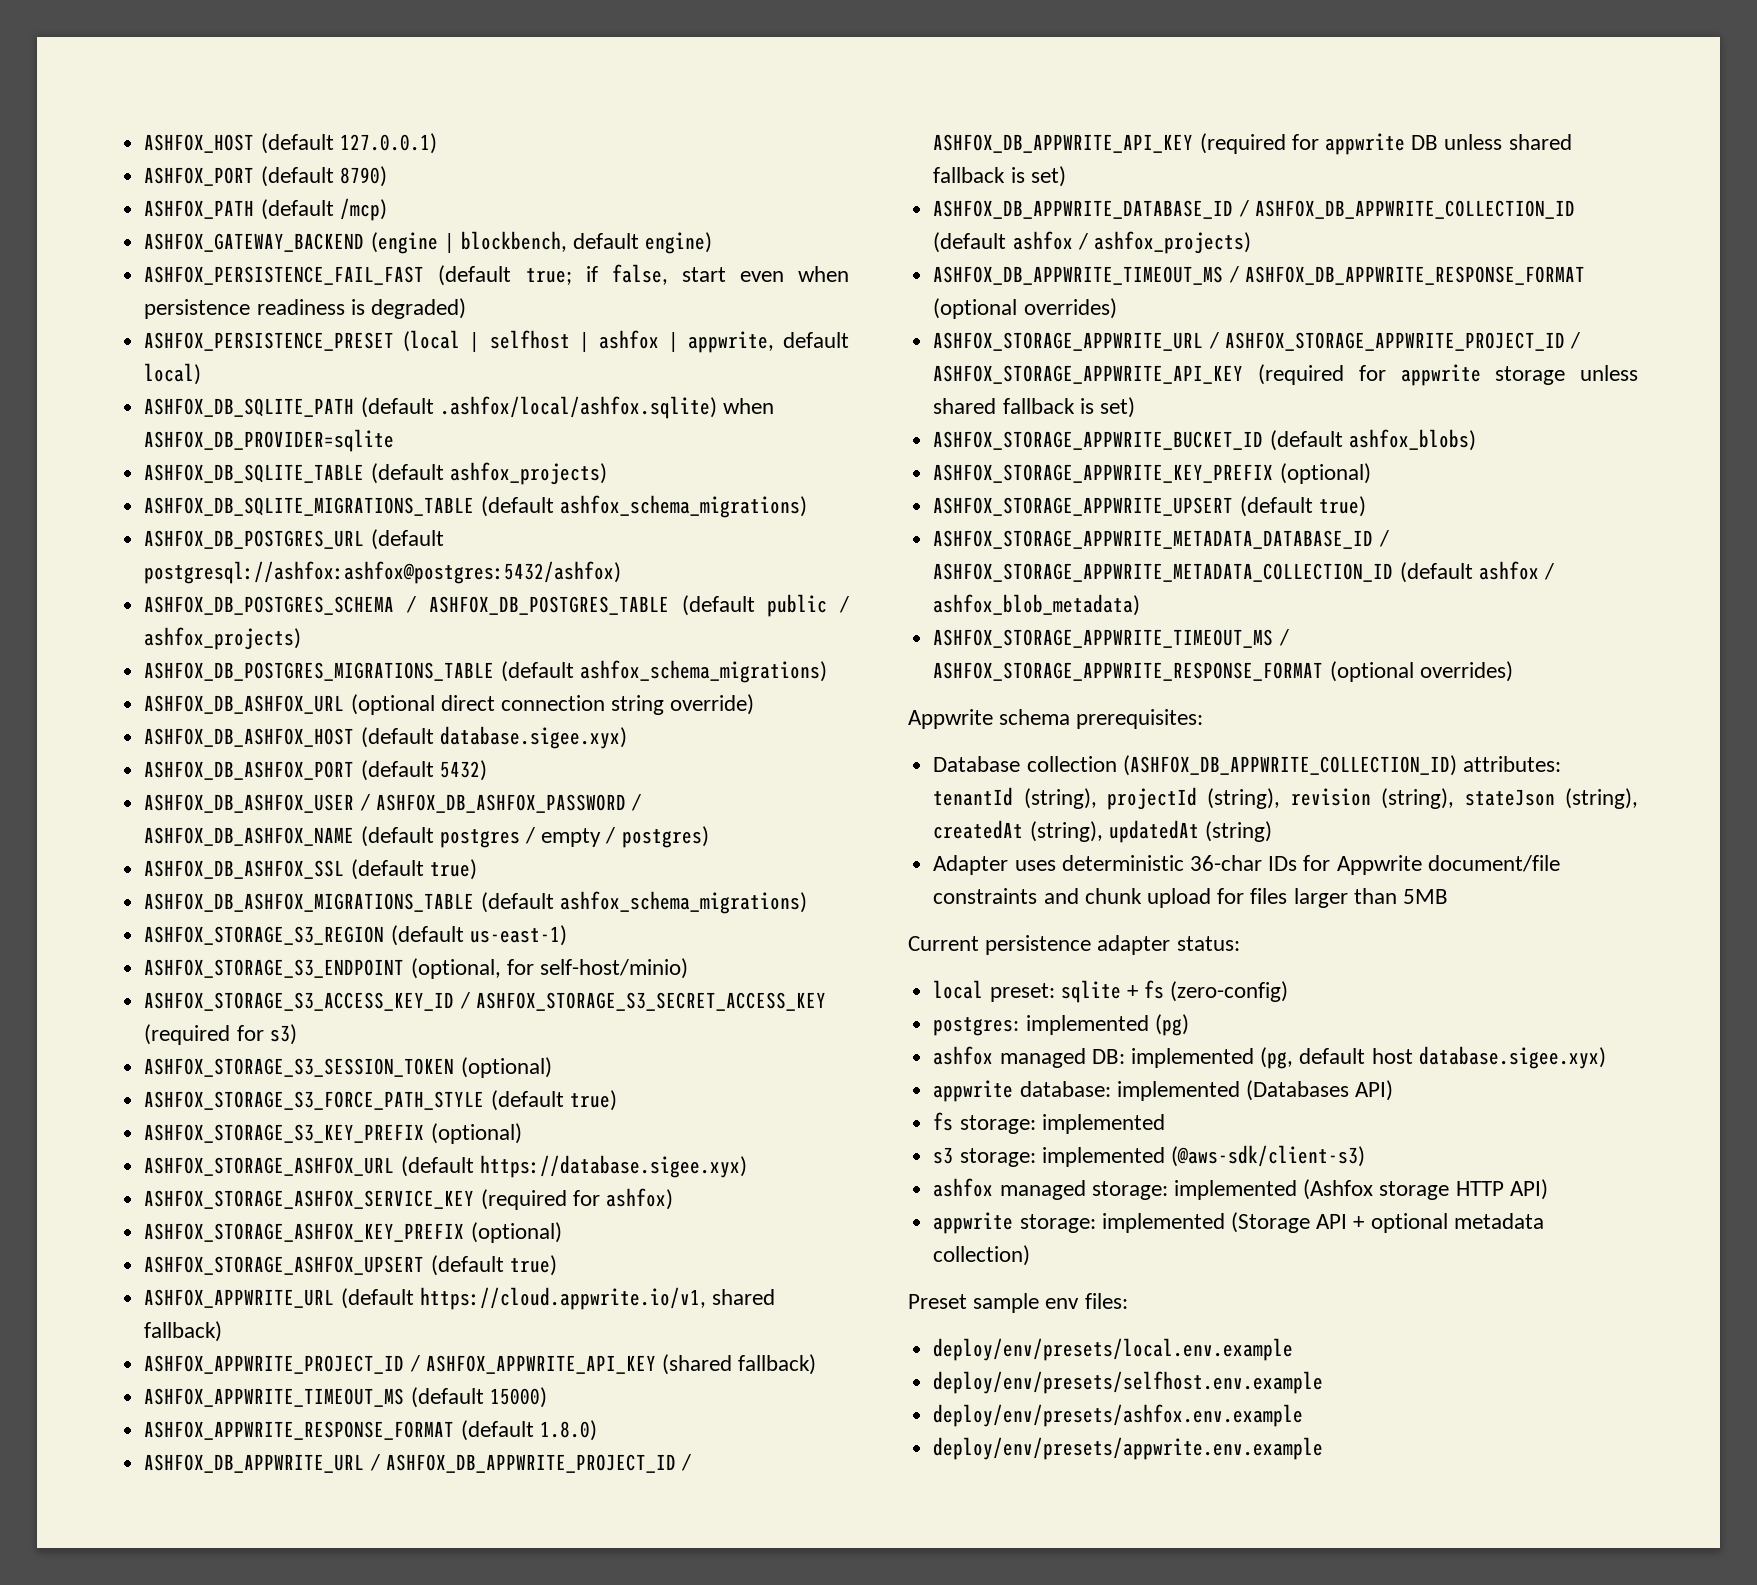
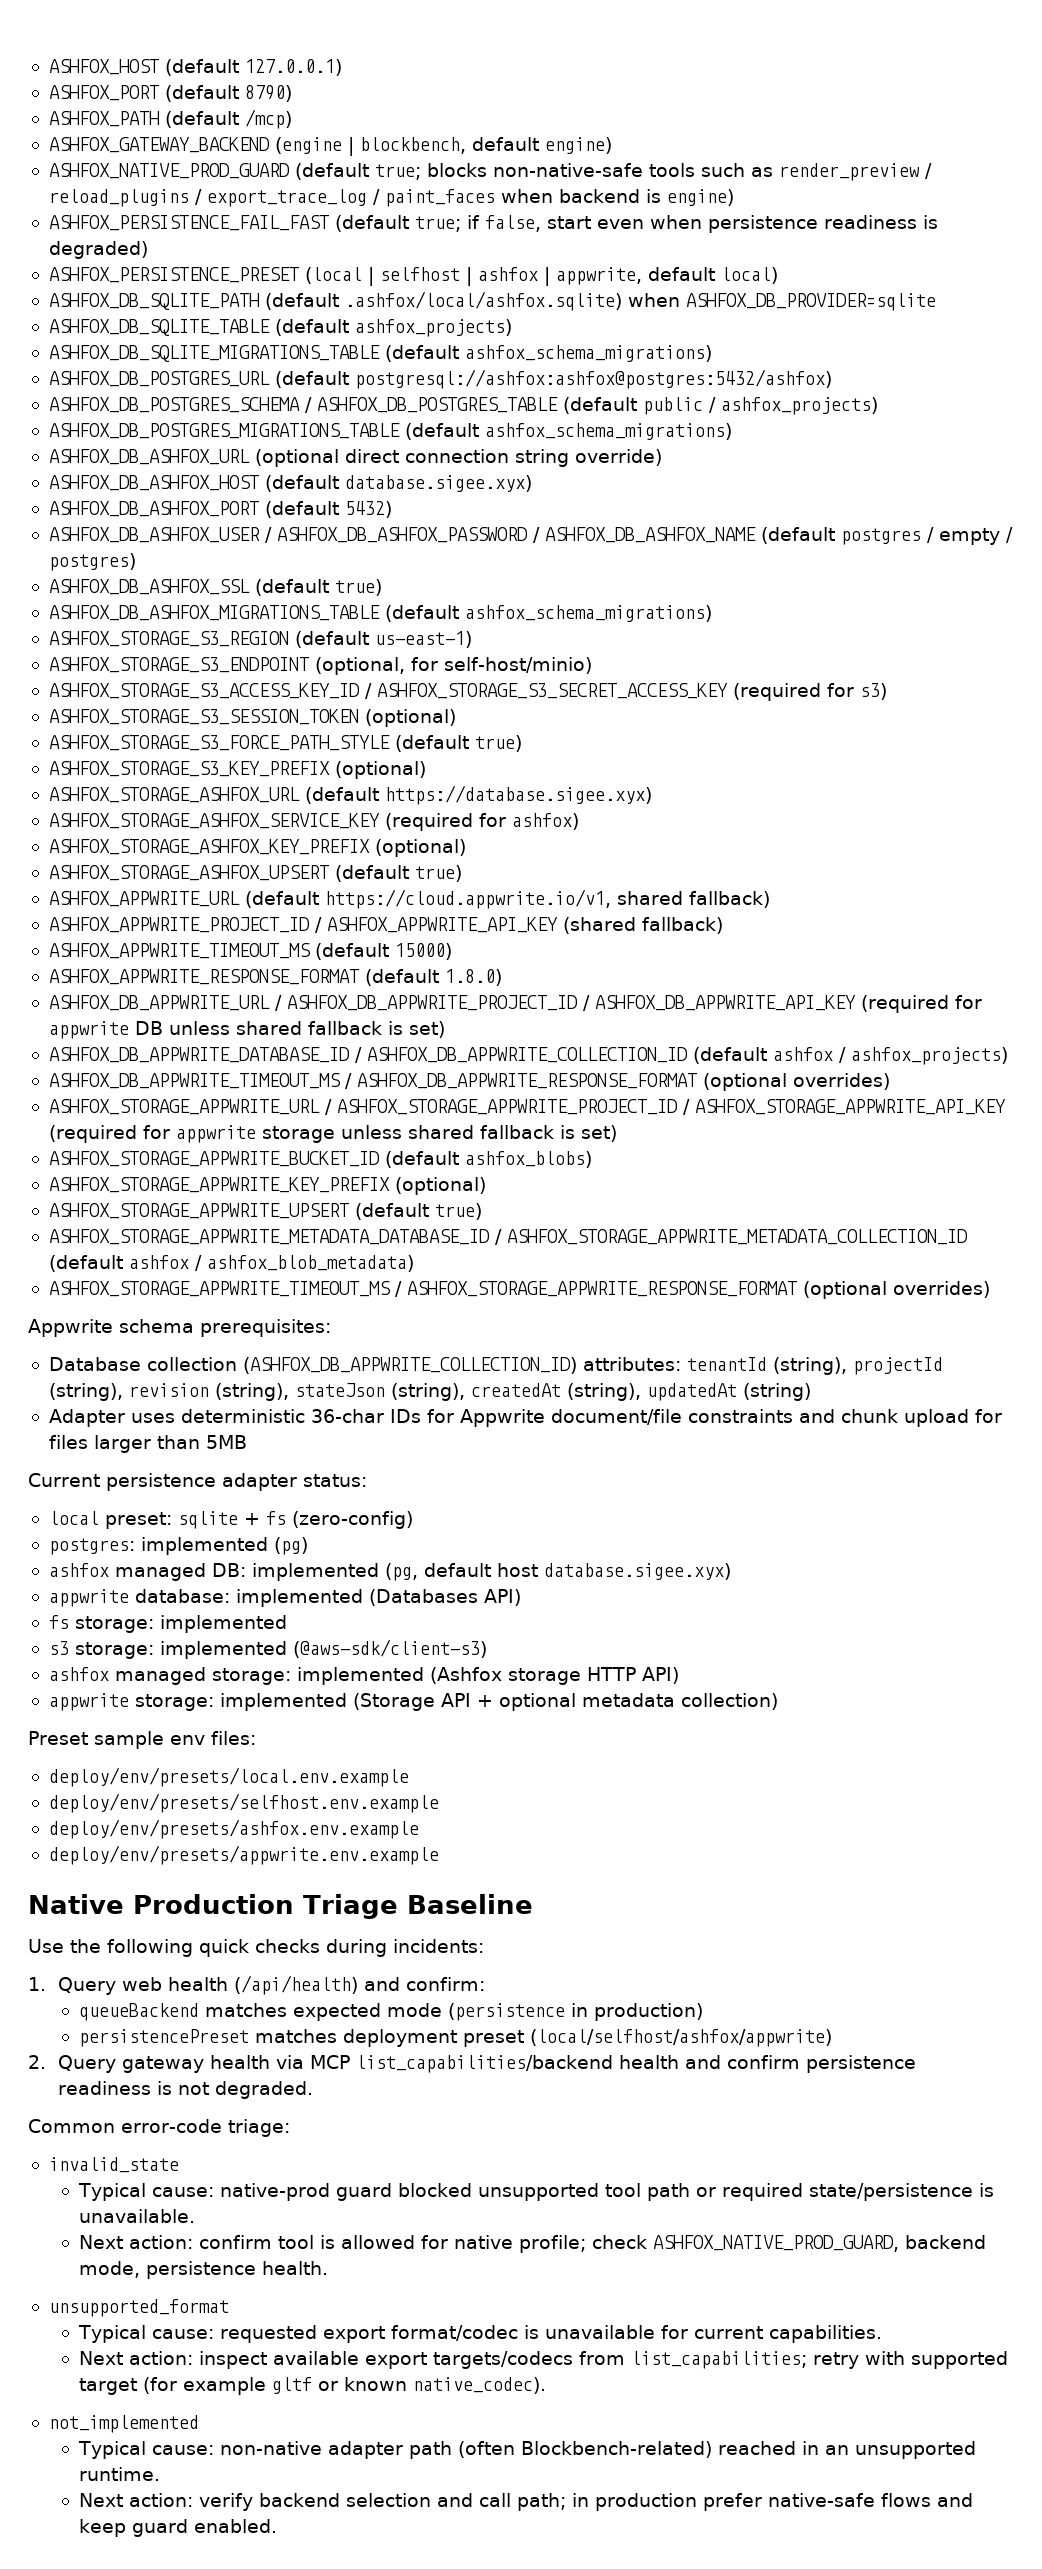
(713, 243) none -> [48,163,932,181] [48,189,734,207] // ASHFOX_NATIVE_PROD_GUARD (default true; blocks non-native-safe tools such as render_preview / reload_plugins / export_trace_log / paint_faces when backend is engine)
(1324, 1448) none -> [28,1894,533,1919] [28,1939,484,1957] [28,1975,485,1995] [78,2003,703,2021] [78,2029,832,2047] [28,2055,916,2073] [57,2081,313,2099] [28,2119,290,2137] [48,2157,179,2173] [77,2183,994,2201] [78,2209,195,2223] [78,2235,986,2253] [78,2261,328,2279] [48,2299,229,2317] [77,2325,882,2343] [78,2351,1008,2369] [78,2377,546,2395] [48,2415,199,2433] [77,2441,976,2459] [78,2467,160,2481] [78,2493,973,2511] [78,2519,277,2537] // Native Production Triage Baseline // Use the following quick checks during incidents: // 1. Query web health (/api/health) and confirm: // queueBackend matches expected mode (persistence in production) // persistencePreset matches deployment preset (local/selfhost/ashfox/appwrite) // 2. Query gateway health via MCP list_capabilities/backend health and confirm persistence readiness is not degraded. // Common error-code triage: // invalid_state // Typical cause: native-prod guard blocked unsupported tool path or required state/persistence is unavailable. // Next action: confirm tool is allowed for native profile; check ASHFOX_NATIVE_PROD_GUARD, backend mode, persistence health. // unsupported_format // Typical cause: requested export format/codec is unavailable for current capabilities. // Next action: inspect available export targets/codecs from list_capabilities; retry with supported target (for example gltf or known native_codec). // not_implemented // Typical cause: non-native adapter path (often Blockbench-related) reached in an unsupported runtime. // Next action: verify backend selection and call path; in production prefer native-safe flows and keep guard enabled.

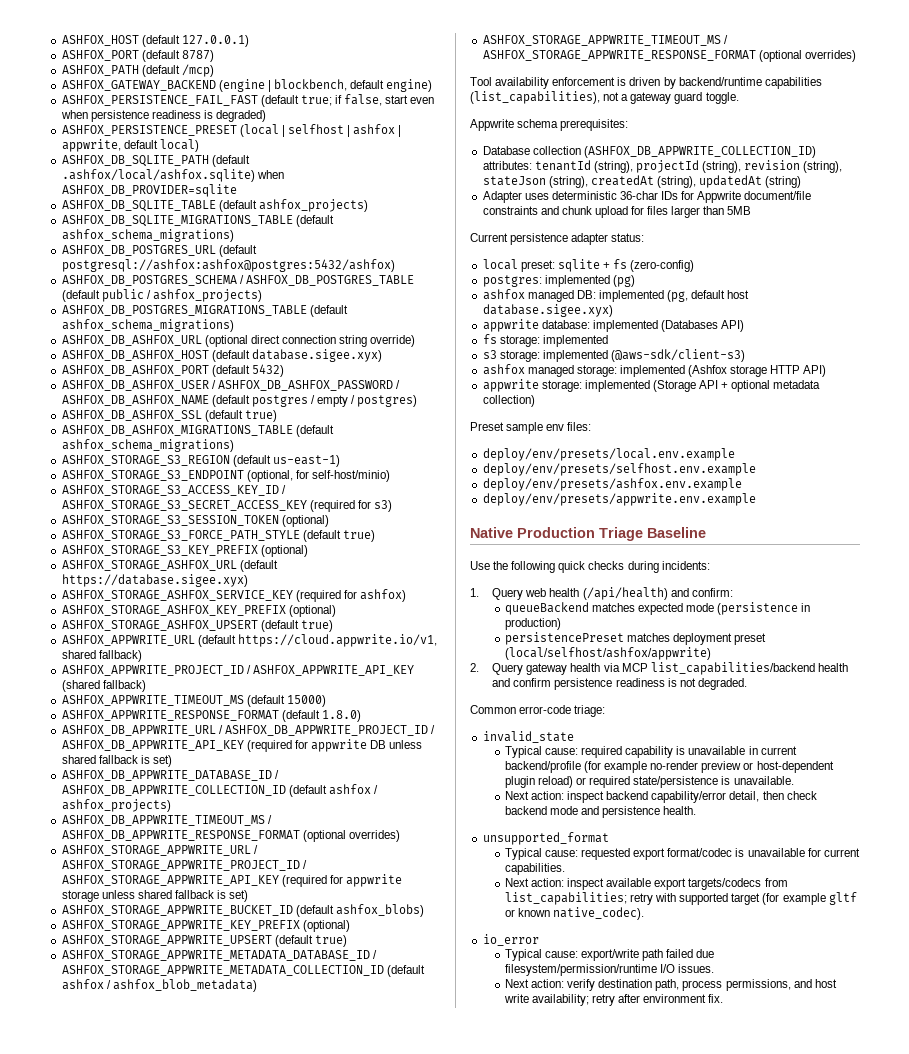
[244,85,292,102] 8790) -> [181,50,214,62] 8787)
[48,163,932,181] [48,189,734,207] // ASHFOX_NATIVE_PROD_GUARD (default true; blocks non-native-safe tools such as render_preview / reload_plugins / export_trace_log / paint_faces when backend is engine) -> (433, 85) none
(990, 1289) none -> [470,77,822,89] [470,91,739,104] // Tool availability enforcement is driven by backend/runtime capabilities (list_capabilities), not a gateway guard toggle.
[219,2183,690,2201] native-prod guard blocked unsupported tool path -> [581,746,797,758] [504,761,834,773] [504,776,574,788] required capability is unavailable in current backend/profile (for example no-render preview or host-dependent plugin reload)
[198,2235,986,2253] [78,2261,140,2278] confirm tool is allowed for native profile; check ASHFOX_NATIVE_PROD_GUARD, backend mode, -> [567,791,817,803] [504,806,600,815] inspect backend capability/error detail, then check backend mode and
[48,2415,199,2433] [77,2441,976,2459] [78,2467,160,2481] [78,2493,973,2511] [78,2519,277,2537] not_implemented // Typical cause: non-native adapter path (often Blockbench-related) reached in an unsupported runtime. // Next action: verify backend selection and call path; in production prefer native-safe flows and keep guard enabled. -> [482,934,539,946] [504,949,715,961] [504,964,715,976] [504,979,837,991] [503,994,724,1006] io_error // Typical cause: export/write path failed due filesystem/permission/runtime I/O issues. // Next action: verify destination path, process permissions, and host write availability; retry after environment fix.

